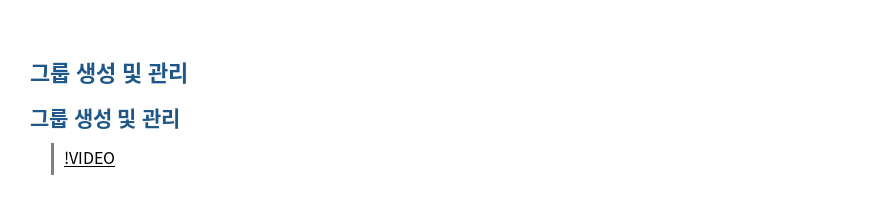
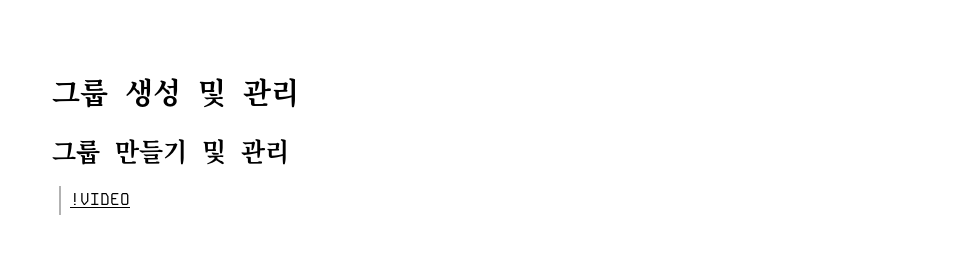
[73,108,112,129] 생성 -> [115,139,187,165] 만들기

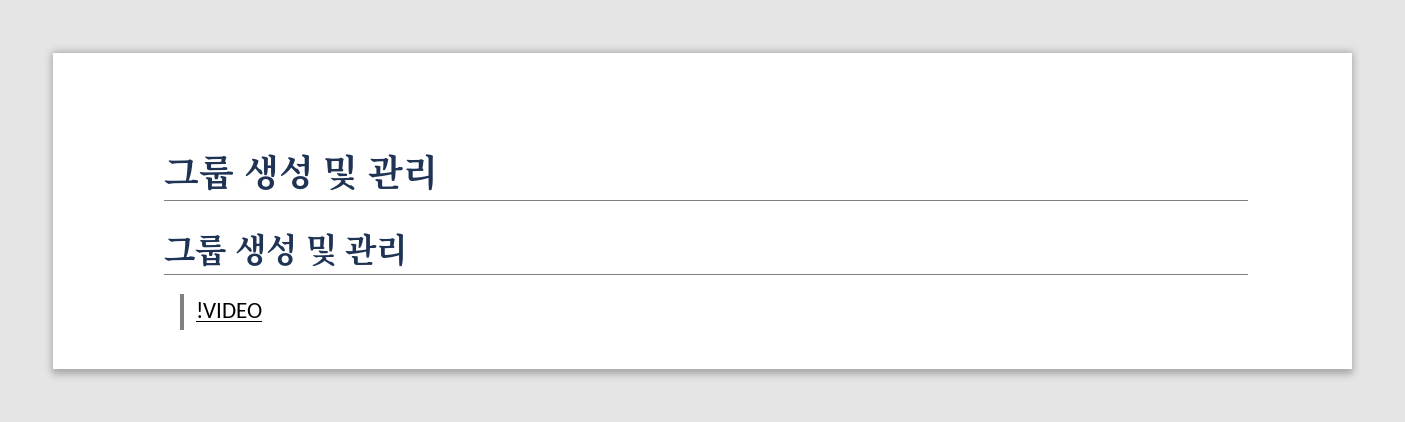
[115,139,187,165] 만들기 -> [234,233,297,266] 생성

